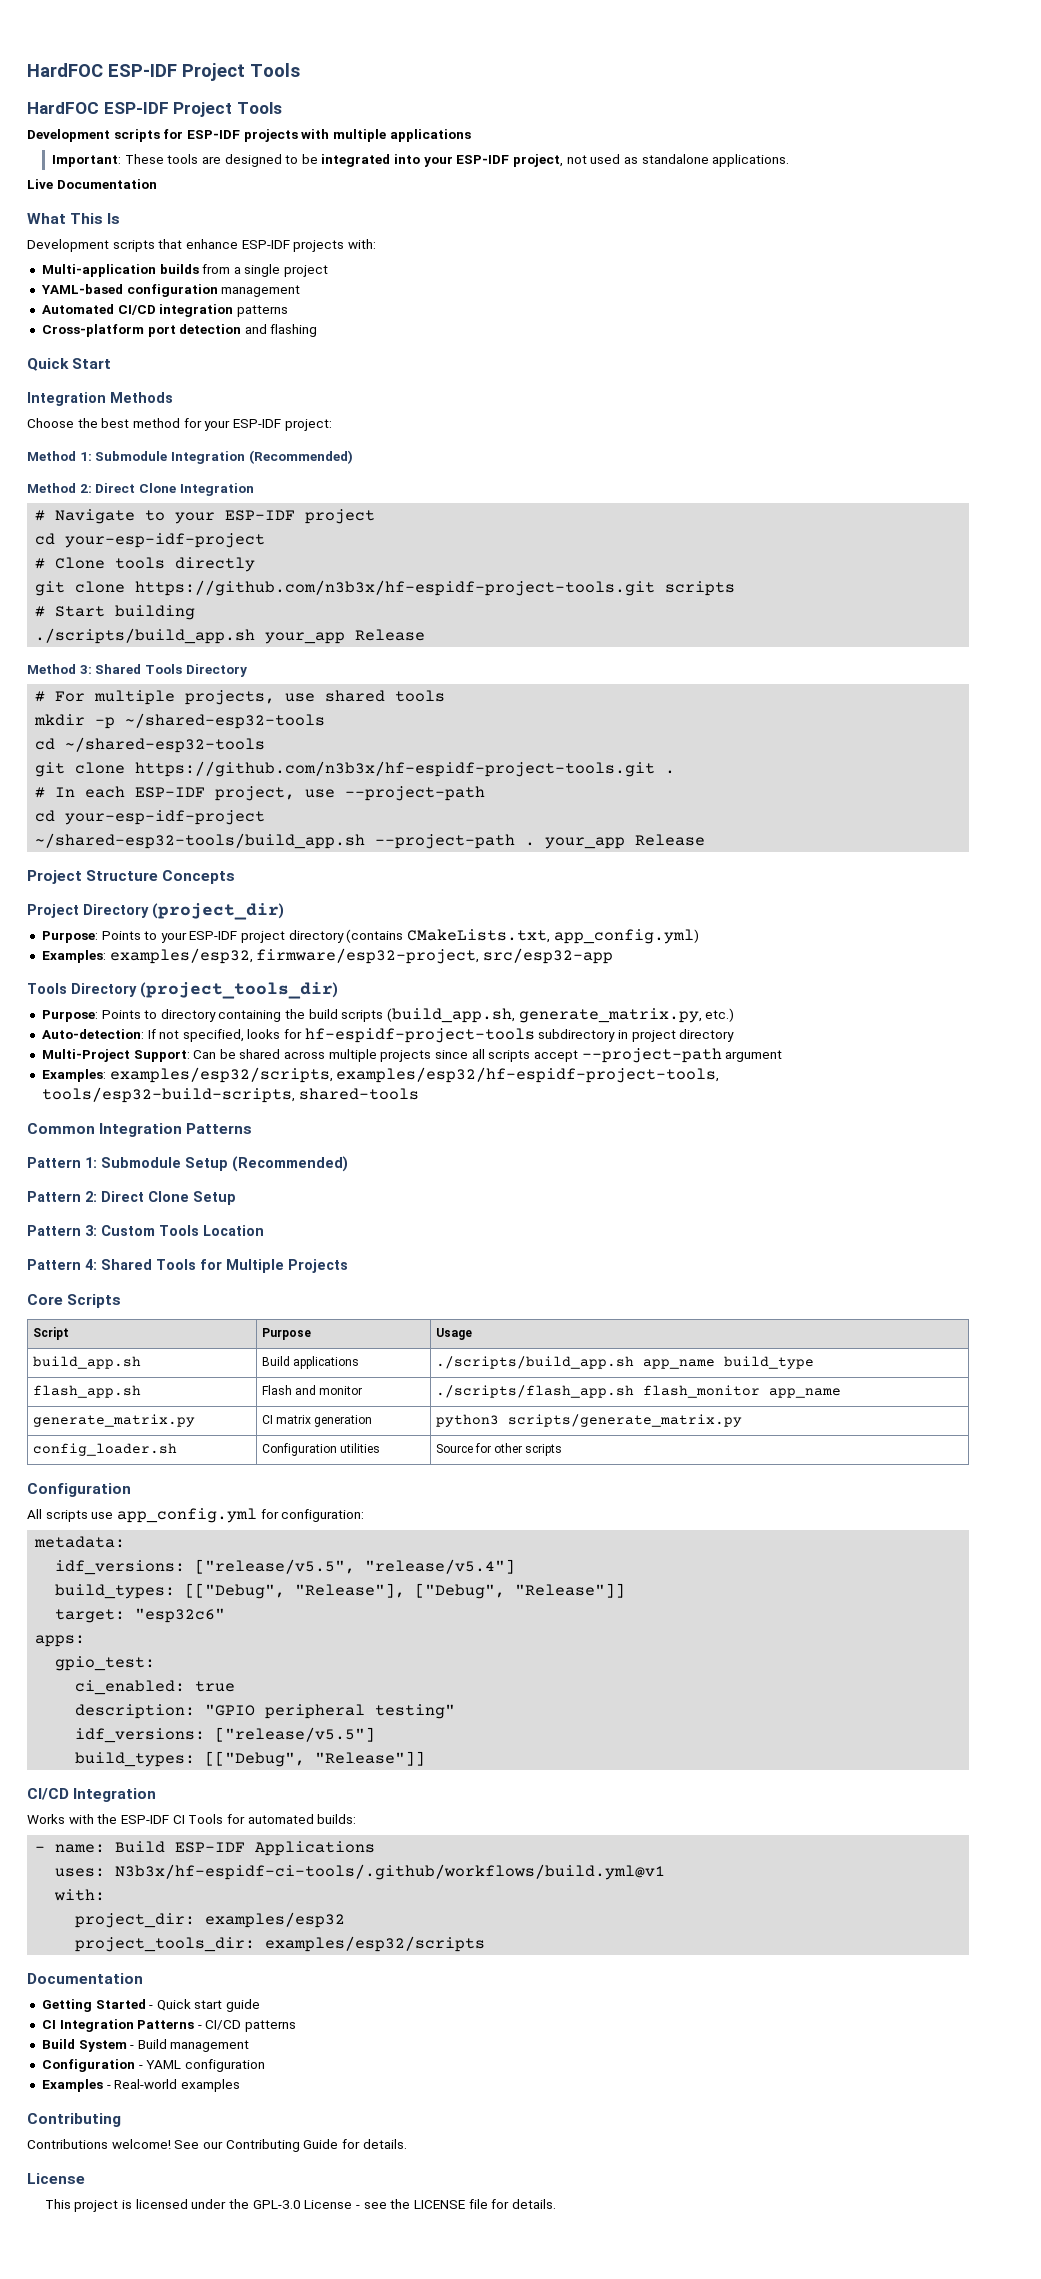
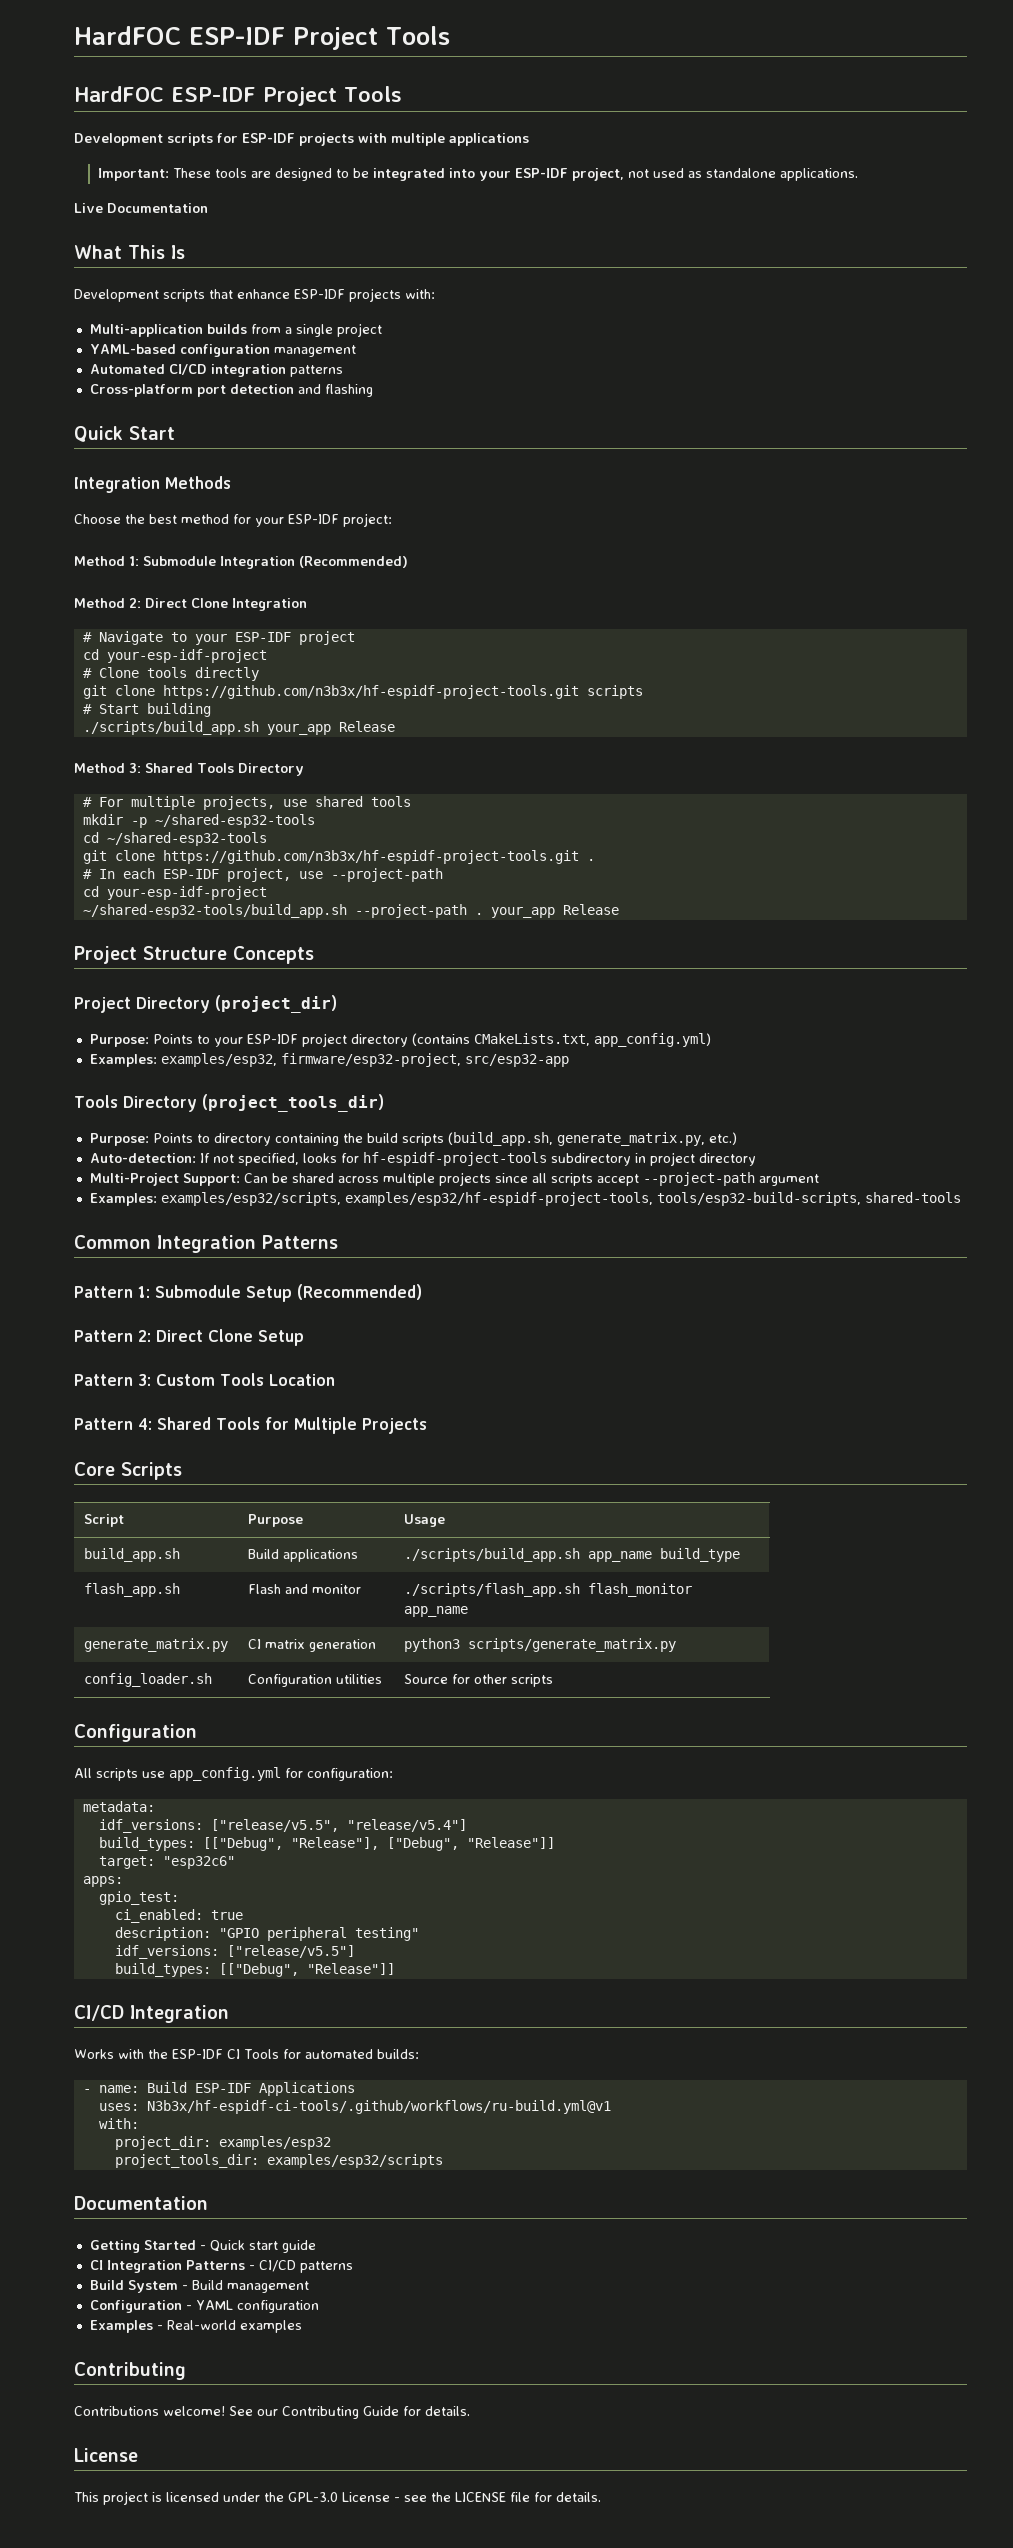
[115,1864,666,1880] N3b3x/hf-espidf-ci-tools/.github/workflows/build.yml@v1 -> [146,2100,611,2114] N3b3x/hf-espidf-ci-tools/.github/workflows/ru-build.yml@v1

